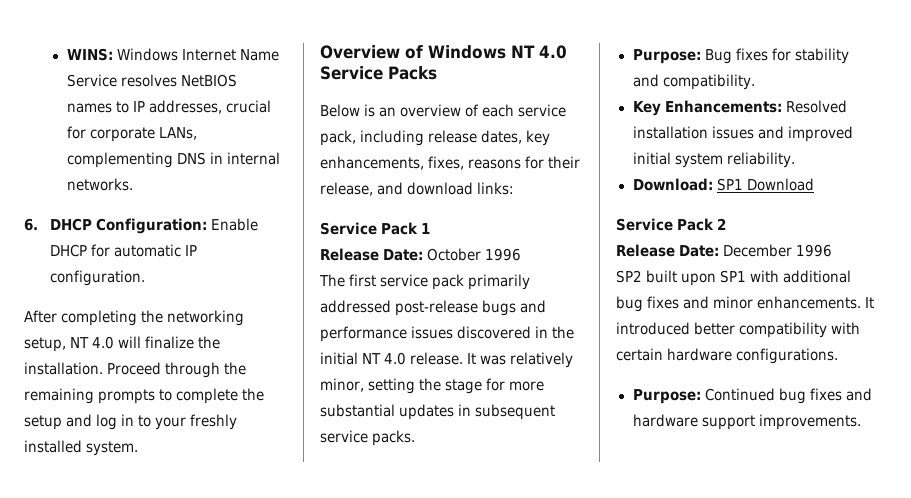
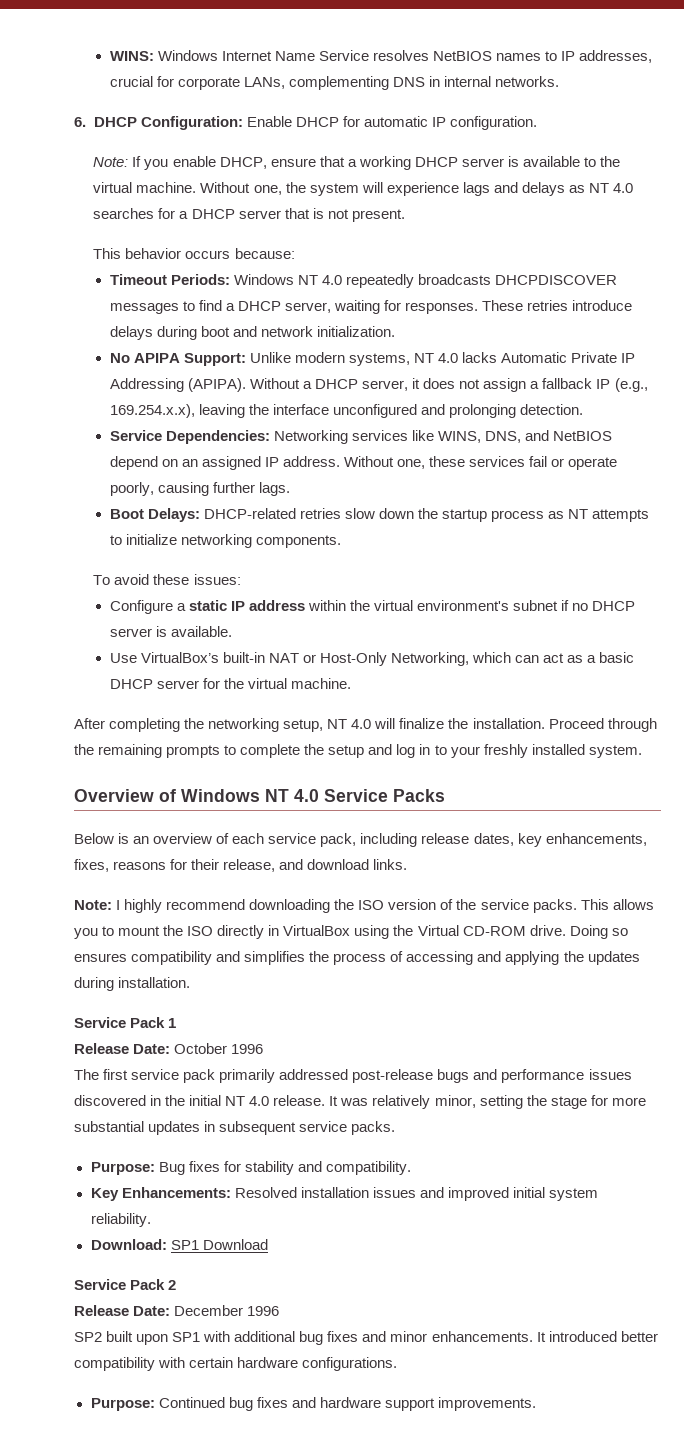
(146, 278) none -> [93,156,621,170] [93,182,634,196] [93,208,405,222] [93,248,295,259] [109,274,618,288] [109,300,633,314] [109,326,396,340] [109,352,636,366] [109,378,648,392] [109,404,584,418] [109,430,613,444] [109,456,618,470] [109,482,291,496] [109,508,650,522] [109,534,342,548] [93,574,241,585] [109,600,636,614] [109,626,232,637] [109,652,635,666] [109,678,352,689] // Note: If you enable DHCP, ensure that a working DHCP server is available to the virtual machine. Without one, the system will experience lags and delays as NT 4.0 searches for a DHCP server that is not present. // This behavior occurs because: // Timeout Periods: Windows NT 4.0 repeatedly broadcasts DHCPDISCOVER messages to find a DHCP server, waiting for responses. These retries introduce delays during boot and network initialization. // No APIPA Support: Unlike modern systems, NT 4.0 lacks Automatic Private IP Addressing (APIPA). Without a DHCP server, it does not assign a fallback IP (e.g., 169.254.x.x), leaving the interface unconfigured and prolonging detection. // Service Dependencies: Networking services like WINS, DNS, and NetBIOS depend on an assigned IP address. Without one, these services fail or operate poorly, causing further lags. // Boot Delays: DHCP-related retries slow down the startup process as NT attempts to initialize networking components. // To avoid these issues: // Configure a static IP address within the virtual environment's subnet if no DHCP server is available. // Use VirtualBox’s built-in NAT or Host-Only Networking, which can act as a basic DHCP server for the virtual machine.
[477,182,515,195] links: -> [373,859,408,870] [74,899,654,913] [74,925,628,939] [74,951,640,965] [74,977,191,991] links. // Note: I highly recommend downloading the ISO version of the service packs. This allows you to mount the ISO directly in VirtualBox using the Virtual CD-ROM drive. Doing so ensures compatibility and simplifies the process of accessing and applying the updates during installation.

